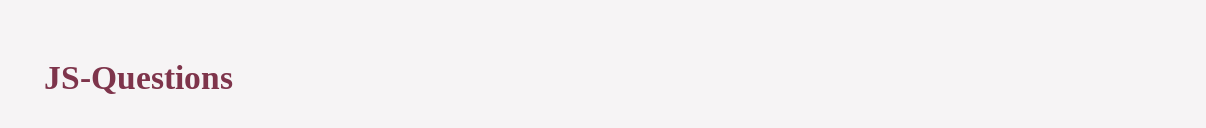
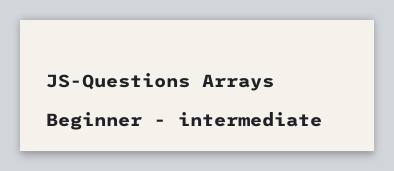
(233, 79) none -> [202,74,274,91] [46,112,322,130] Arrays // Beginner - intermediate

